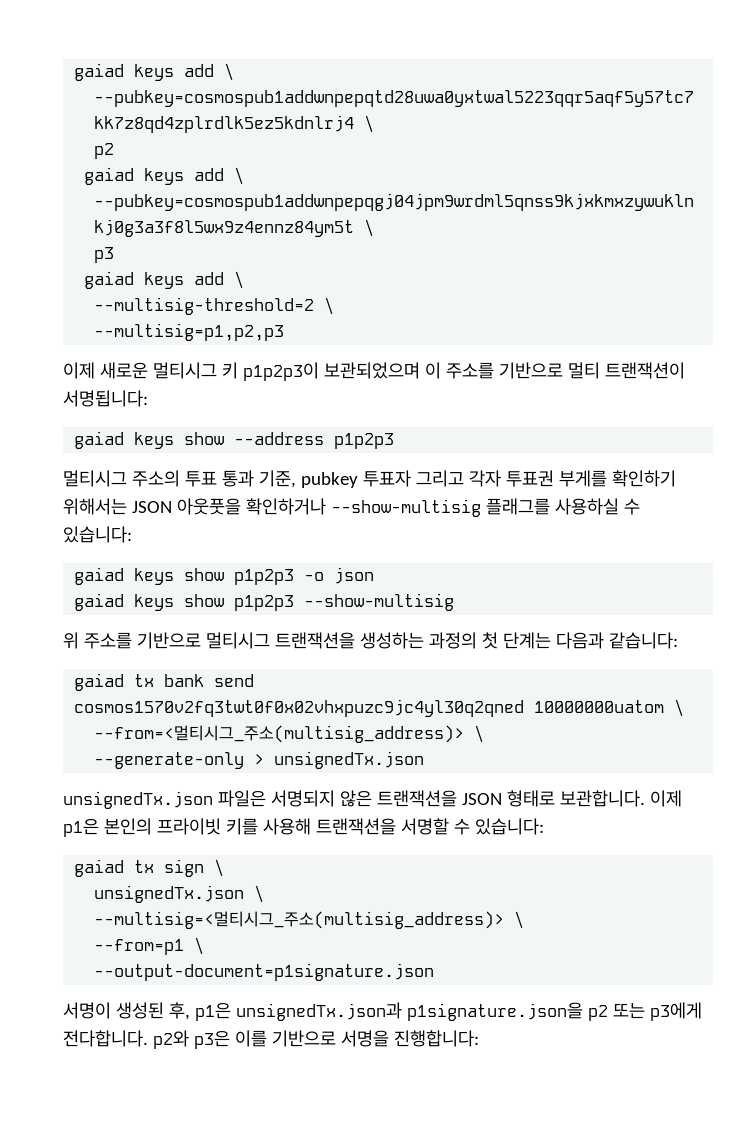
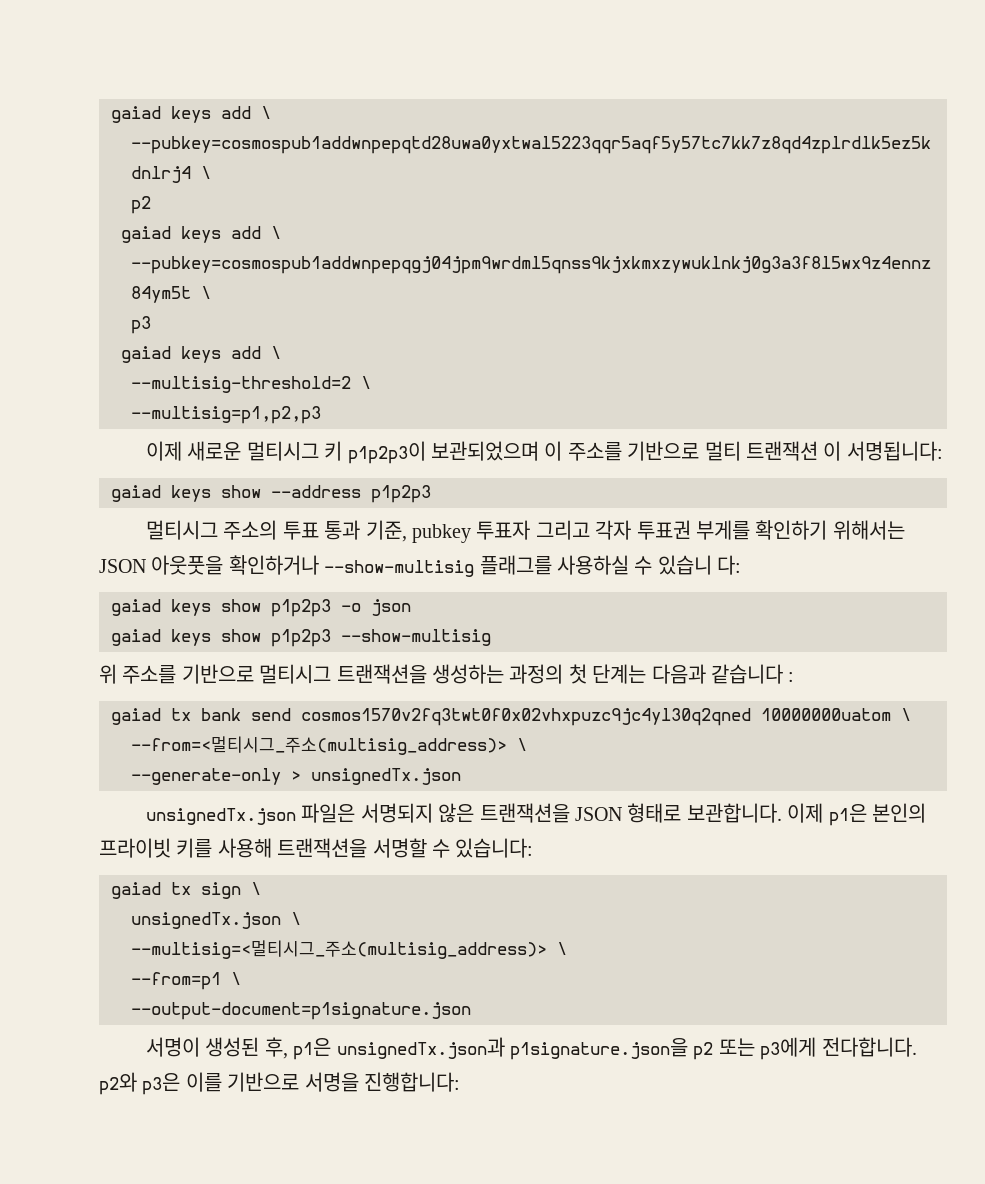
[604,362,685,379] 트랜잭션이 -> [745,441,842,461] 트랜잭션 이
[63,526,132,543] 있습니다: -> [657,555,742,575] 있습니 다:
[608,632,678,649] 같습니다: -> [710,664,795,684] 같습니다 :

